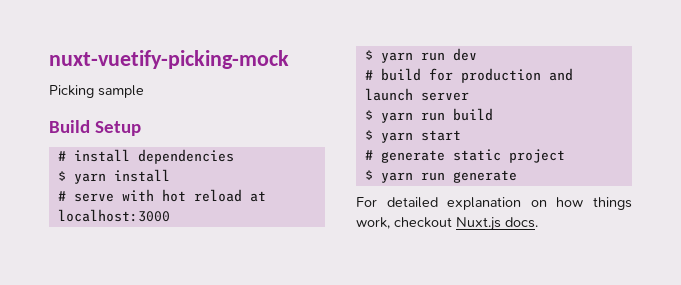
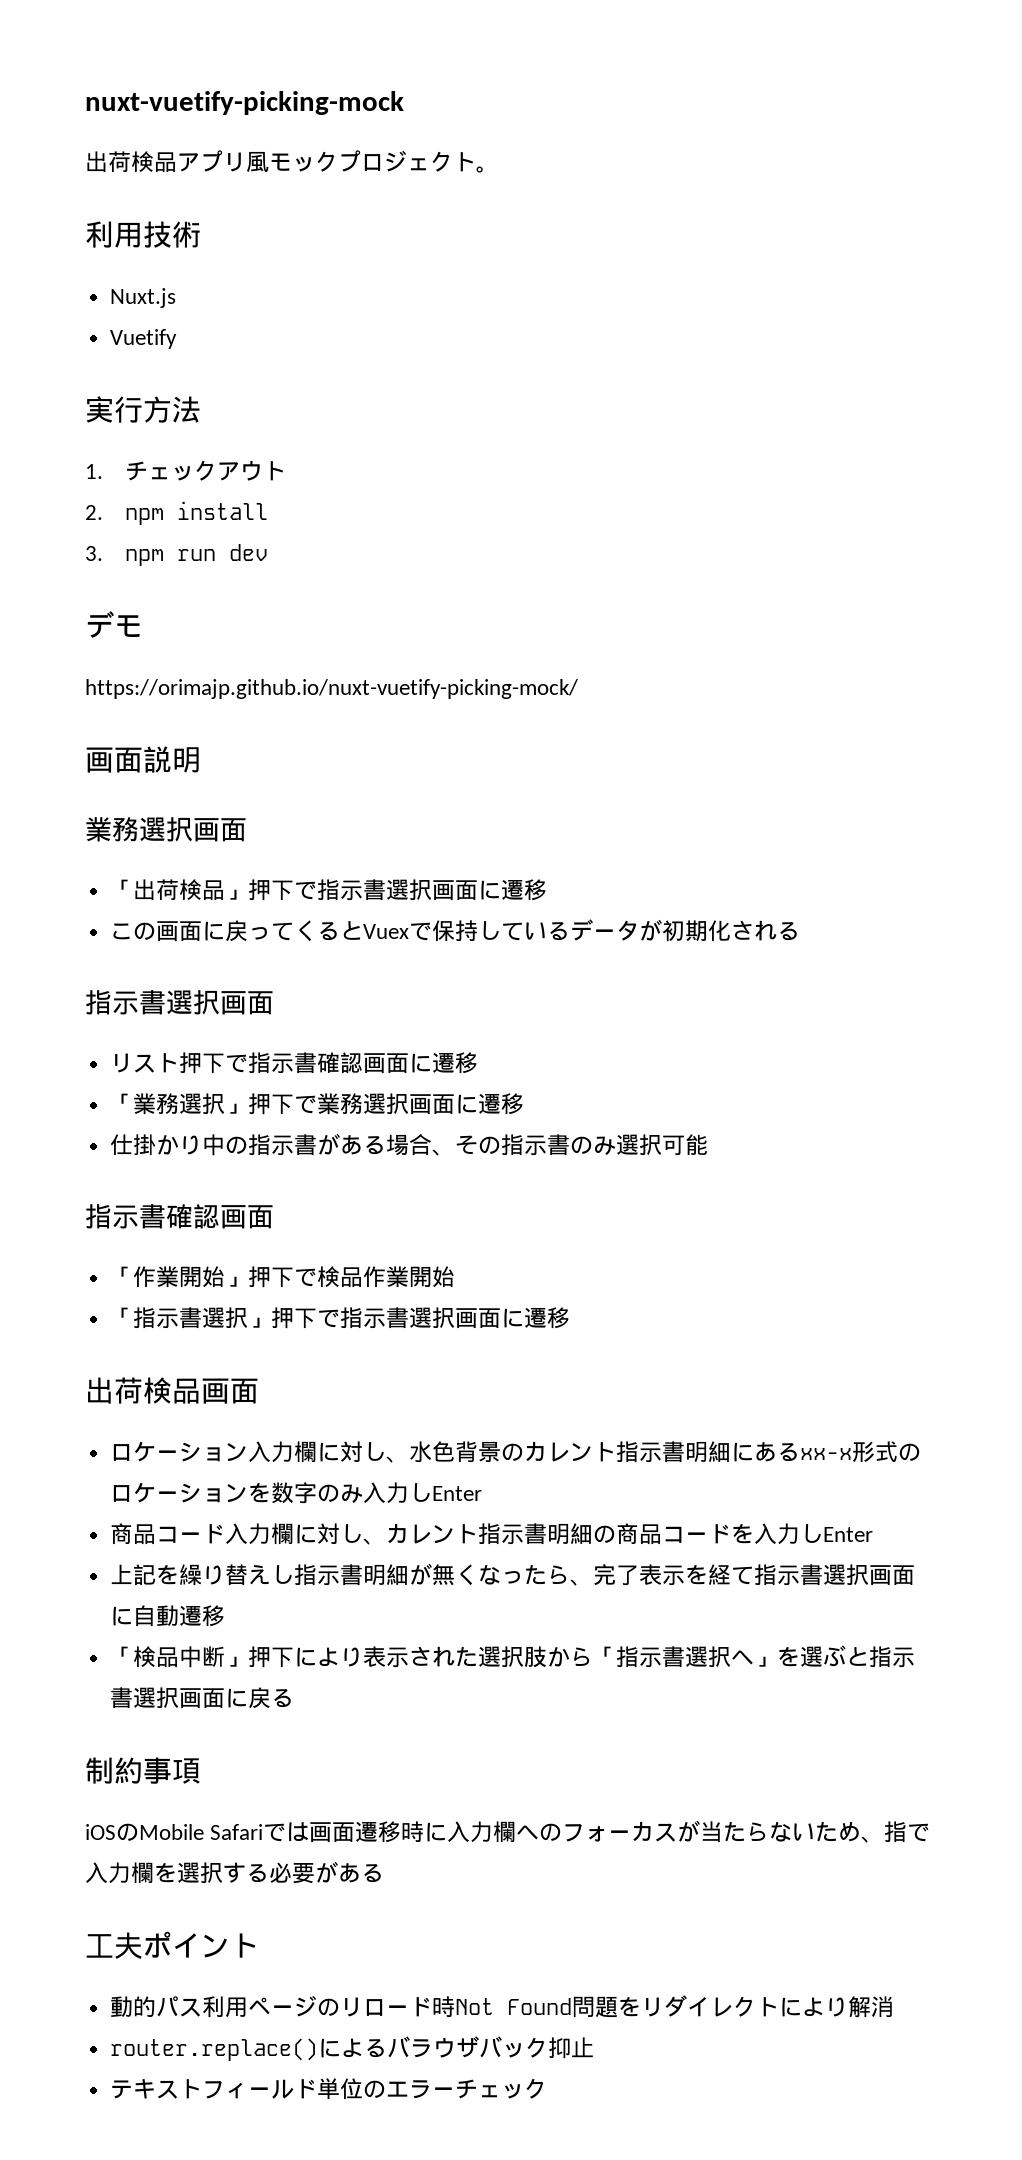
[49,85,144,98] [49,120,142,136] [57,149,234,164] [57,169,170,184] [57,189,266,202] [57,209,170,222] [364,48,477,63] [364,68,573,83] [364,88,469,101] [364,108,493,123] [364,130,461,143] [364,149,565,163] [364,170,517,183] [356,197,632,210] [356,217,538,231] Picking sample // Build Setup // # install dependencies // $ yarn install // # serve with hot reload at localhost:3000 // $ yarn run dev // # build for production and launch server // $ yarn run build // $ yarn start // # generate static project // $ yarn run generate // For detailed explanation on how things work, checkout Nuxt.js docs. -> [85,150,499,173] [85,221,201,248] [110,288,177,308] [110,329,178,349] [85,396,201,423] [85,460,286,481] [85,501,268,525] [85,544,268,566] [85,611,143,638] [85,679,578,699] [85,746,201,773] [85,817,247,842] [110,879,548,901] [110,919,801,942] [85,990,274,1015] [110,1052,479,1074] [110,1093,525,1115] [110,1133,709,1156] [85,1204,274,1229] [110,1266,456,1288] [110,1307,571,1329] [85,1377,259,1404] [110,1441,922,1463] [110,1482,483,1504] [110,1523,874,1545] [110,1563,916,1586] [110,1605,226,1627] [110,1645,916,1668] [110,1687,295,1709] [85,1757,201,1784] [85,1820,931,1843] [85,1861,384,1884] [85,1931,259,1959] [110,1995,895,2018] [110,2036,595,2061] [110,2078,548,2100] 出荷検品アプリ風モックプロジェクト。 // 利用技術 // Nuxt.js // Vuetify // 実行方法 // 1.チェックアウト // 2. npm install // 3. npm run dev // デモ // https://orimajp.github.io/nuxt-vuetify-picking-mock/ // 画面説明 // 業務選択画面 // 「出荷検品」押下で指示書選択画面に遷移 // この画面に戻ってくるとVuexで保持しているデータが初期化される // 指示書選択画面 // リスト押下で指示書確認画面に遷移 // 「業務選択」押下で業務選択画面に遷移 // 仕掛かり中の指示書がある場合、その指示書のみ選択可能 // 指示書確認画面 // 「作業開始」押下で検品作業開始 // 「指示書選択」押下で指示書選択画面に遷移 // 出荷検品画面 // ロケーション入力欄に対し、水色背景のカレント指示書明細にあるxx-x形式のロケーションを数字のみ入力しEnter // 商品コード入力欄に対し、カレント指示書明細の商品コードを入力しEnter // 上記を繰り替えし指示書明細が無くなったら、完了表示を経て指示書選択画面に自動遷移 // 「検品中断」押下により表示された選択肢から「指示書選択へ」を選ぶと指示書選択画面に戻る // 制約事項 // iOSのMobile Safariでは画面遷移時に入力欄へのフォーカスが当たらないため、指で入力欄を選択する必要がある // 工夫ポイント // 動的パス利用ページのリロード時Not Found問題をリダイレクトにより解消 // router.replace()によるバラウザバック抑止 // テキストフィールド単位のエラーチェック

